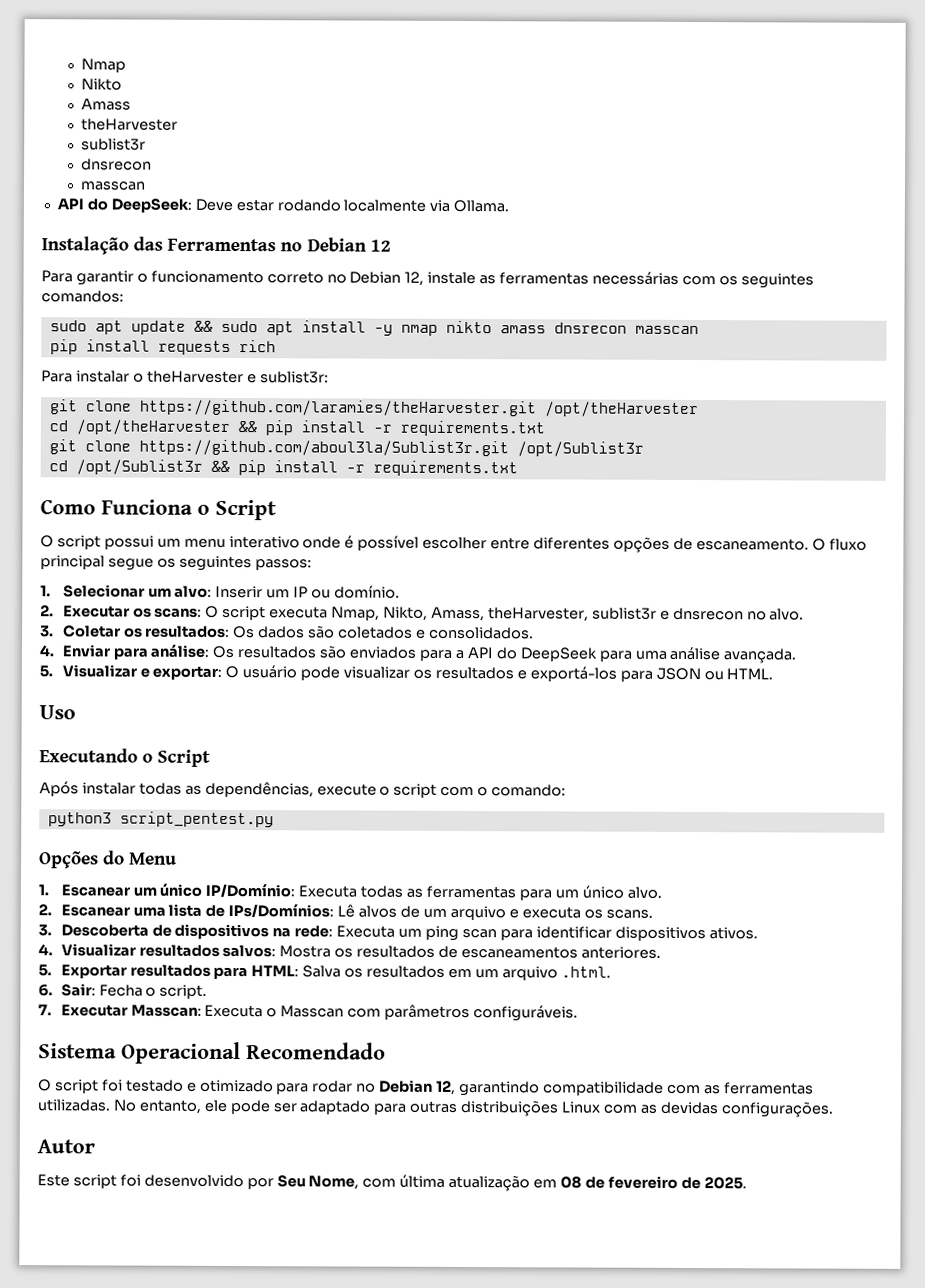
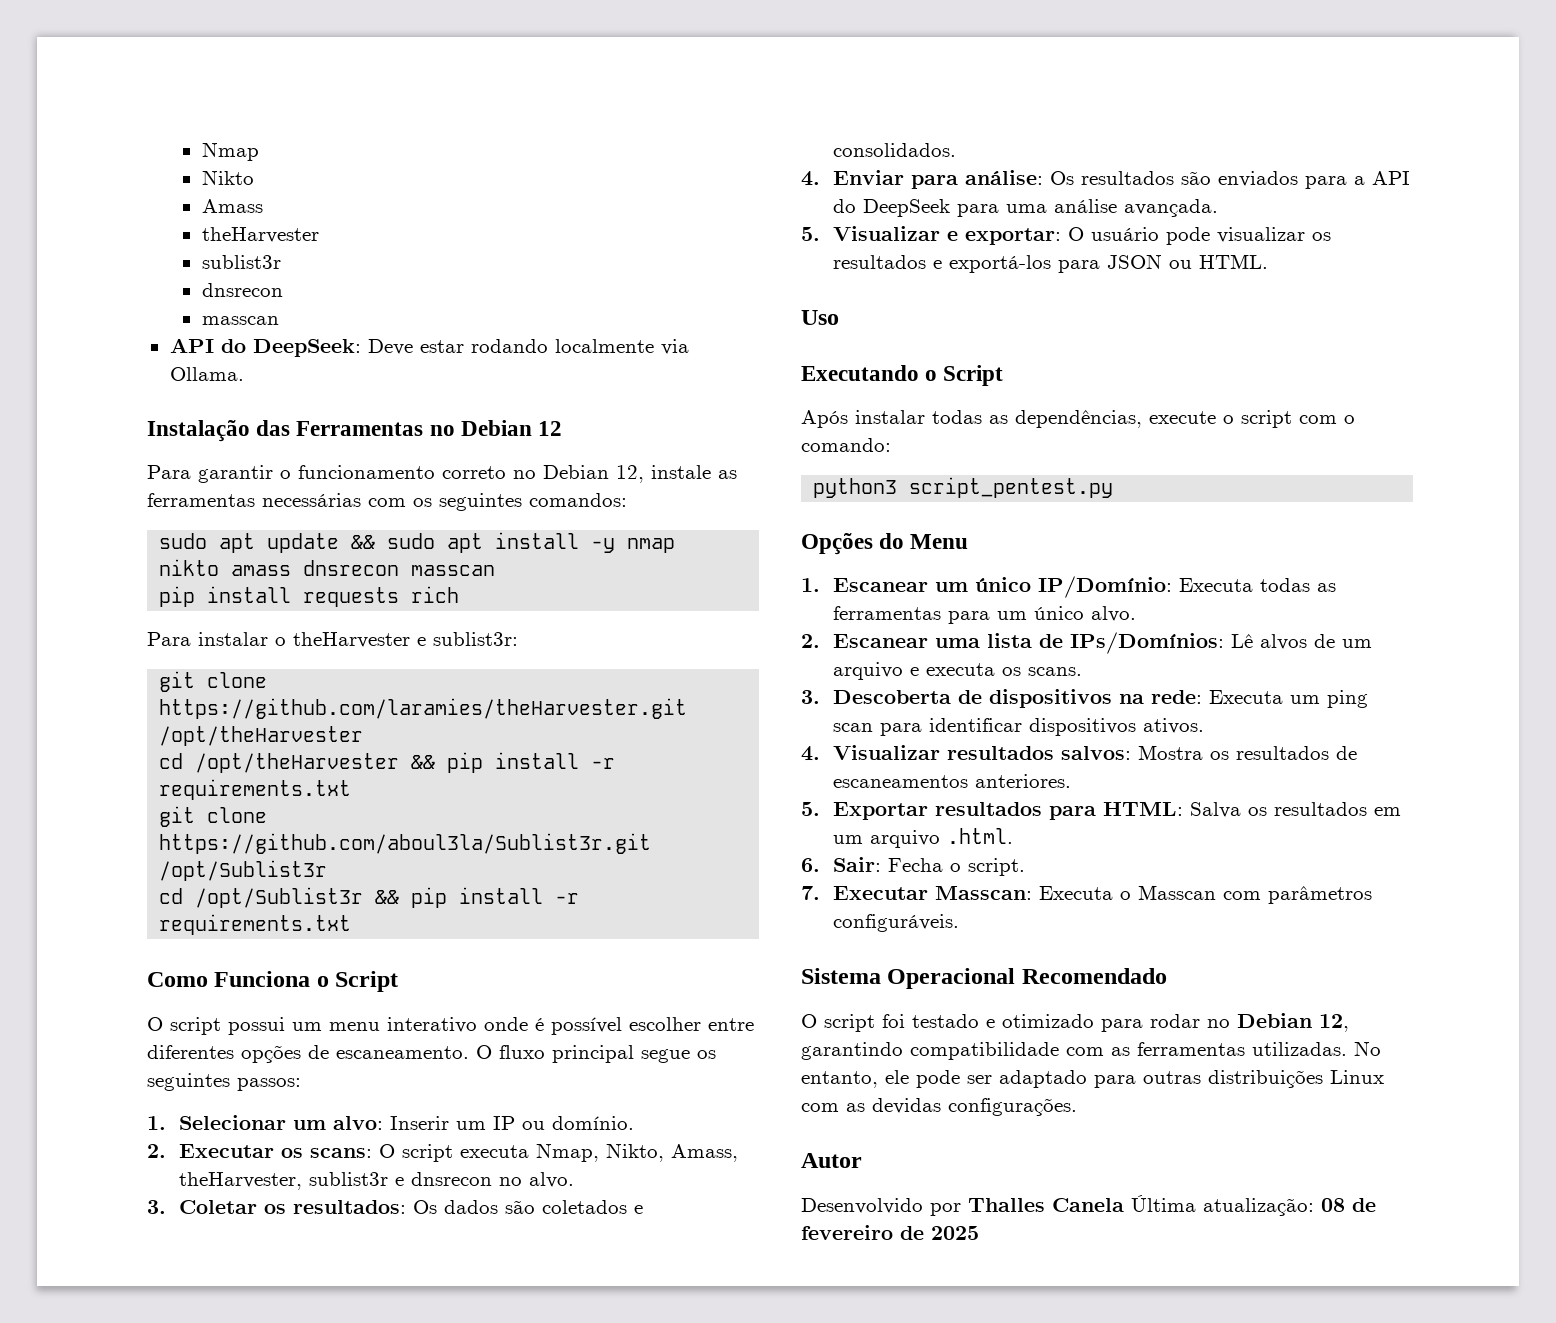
[37,1174,558,1192] Este script foi desenvolvido por Seu Nome, com última atualização em -> [801,1195,1314,1216] Desenvolvido por Thalles Canela Última atualização:
[703,1177,747,1190] 2025. -> [931,1226,979,1240] 2025

